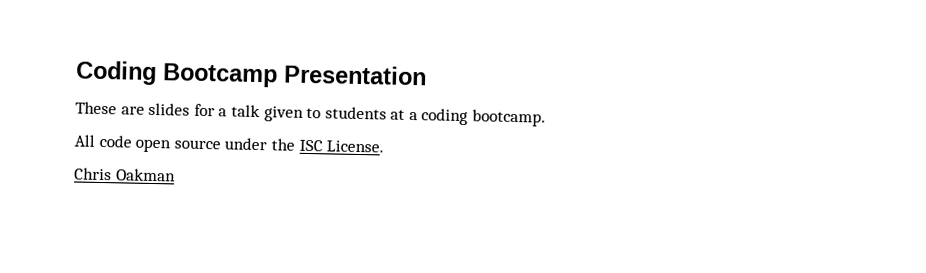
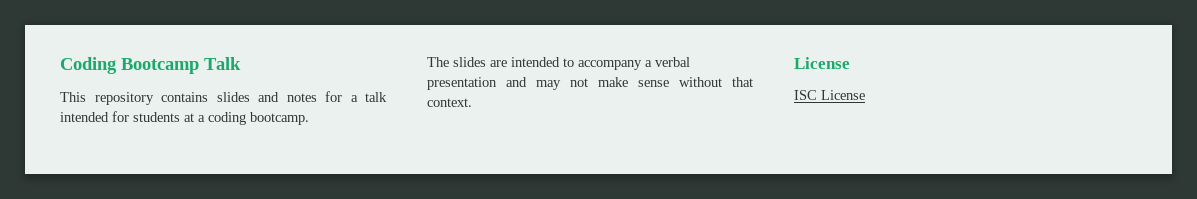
[284,64,427,86] [75,101,191,116] Presentation // These are slides -> [204,57,241,70] [60,92,317,105] Talk // This repository contains slides and notes
[263,106,322,122] given to -> [60,111,129,122] intended for
[74,134,385,153] [74,167,176,182] All code open source under the ISC License. // Chris Oakman -> [427,57,690,70] [427,77,753,90] [427,98,472,107] [794,57,850,69] [794,90,865,100] The slides are intended to accompany a verbal presentation and may not make sense without that context. // License // ISC License

